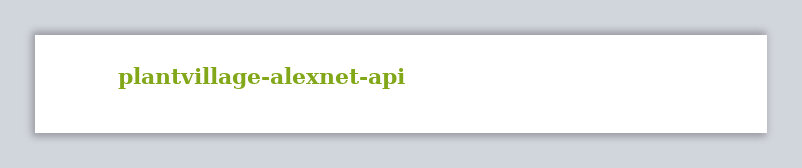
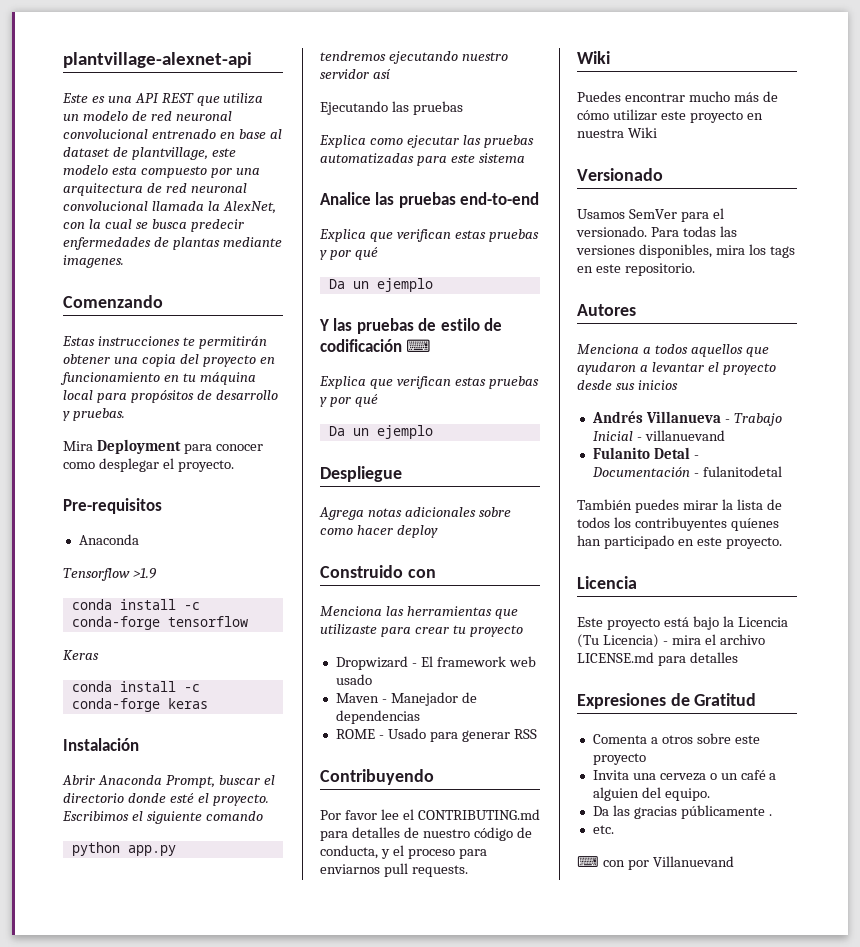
(405, 78) none -> [62,93,264,106] [63,111,232,121] [63,129,282,139] [63,147,236,160] [63,165,260,178] [63,183,247,196] [63,201,276,214] [63,219,244,232] [63,237,282,250] [63,255,124,268] [63,295,163,308] [62,336,267,349] [63,354,275,367] [60,372,256,385] [63,390,278,403] [63,408,125,421] [63,439,263,454] [63,458,234,472] [63,498,162,514] [78,534,139,545] [63,568,157,581] [71,599,200,610] [71,616,248,630] [63,650,99,660] [71,681,200,692] [71,698,208,712] [63,738,139,751] [62,775,275,788] [63,793,269,806] [62,811,263,824] [71,842,176,856] [320,51,508,64] [320,69,390,79] [320,101,463,115] [319,135,534,148] [320,153,525,166] [320,192,540,208] [319,229,539,242] [320,247,378,260] [328,278,433,292] [319,318,503,334] [320,339,432,352] [319,376,539,389] [320,394,378,407] [328,425,433,439] [320,466,402,482] [319,507,511,520] [320,525,438,538] [320,565,436,578] [320,606,518,619] [320,624,523,637] [335,656,536,670] [335,674,372,685] [335,692,477,706] [335,710,420,724] [335,728,537,742] [320,769,434,785] [320,809,540,820] [320,827,532,841] [320,845,487,859] [320,863,468,877] [577,51,610,64] [577,91,778,102] [577,109,763,123] [577,127,657,138] [577,168,663,181] [577,208,724,222] [576,226,737,237] [576,244,795,258] [577,263,695,276] [577,304,636,316] [577,344,769,357] [577,362,776,375] [577,380,678,390] [591,411,782,426] [592,430,725,441] [592,447,699,459] [591,466,782,477] [577,499,782,513] [577,517,779,531] [577,535,782,549] [577,576,637,589] [577,616,788,630] [577,634,765,648] [577,652,738,666] [577,693,757,709] [592,733,760,744] [592,753,646,765] [592,770,777,781] [592,787,710,801] [592,805,772,819] [592,825,614,834] [577,856,734,870] // Este es una API REST que utiliza un modelo de red neuronal convolucional entrenado en base al dataset de plantvillage, este modelo esta compuesto por una arquitectura de red neuronal convolucional llamada la AlexNet, con la cual se busca predecir enfermedades de plantas mediante imagenes. // Comenzando // Estas instrucciones te permitirán obtener una copia del proyecto en funcionamiento en tu máquina local para propósitos de desarrollo y pruebas. // Mira Deployment para conocer como desplegar el proyecto. // Pre-requisitos // Anaconda // Tensorflow >1.9 // conda install -c conda-forge tensorflow // Keras // conda install -c conda-forge keras // Instalación // Abrir Anaconda Prompt, buscar el directorio donde esté el proyecto. Escribimos el siguiente comando // python app.py // tendremos ejecutando nuestro servidor así // Ejecutando las pruebas // Explica como ejecutar las pruebas automatizadas para este sistema // Analice las pruebas end-to-end // Explica que verifican estas pruebas y por qué // Da un ejemplo // Y las pruebas de estilo de codificación ⌨ // Explica que verifican estas pruebas y por qué // Da un ejemplo // Despliegue // Agrega notas adicionales sobre como hacer deploy // Construido con // Menciona las herramientas que utilizaste para crear tu proyecto // Dropwizard - El framework web usado // Maven - Manejador de dependencias // ROME - Usado para generar RSS // Contribuyendo // Por favor lee el CONTRIBUTING.md para detalles de nuestro código de conducta, y el proceso para enviarnos pull requests. // Wiki // Puedes encontrar mucho más de cómo utilizar este proyecto en nuestra Wiki // Versionado // Usamos SemVer para el versionado. Para todas las versiones disponibles, mira los tags en este repositorio. // Autores // Menciona a todos aquellos que ayudaron a levantar el proyecto desde sus inicios // Andrés Villanueva - Trabajo Inicial - villanuevand // Fulanito Detal - Documentación - fulanitodetal // También puedes mirar la lista de todos los contribuyentes quíenes han participado en este proyecto. // Licencia // Este proyecto está bajo la Licencia (Tu Licencia) - mira el archivo LICENSE.md para detalles // Expresiones de Gratitud // Comenta a otros sobre este proyecto // Invita una cerveza o un café a alguien del equipo. // Da las gracias públicamente . // etc. // ⌨ con por Villanuevand

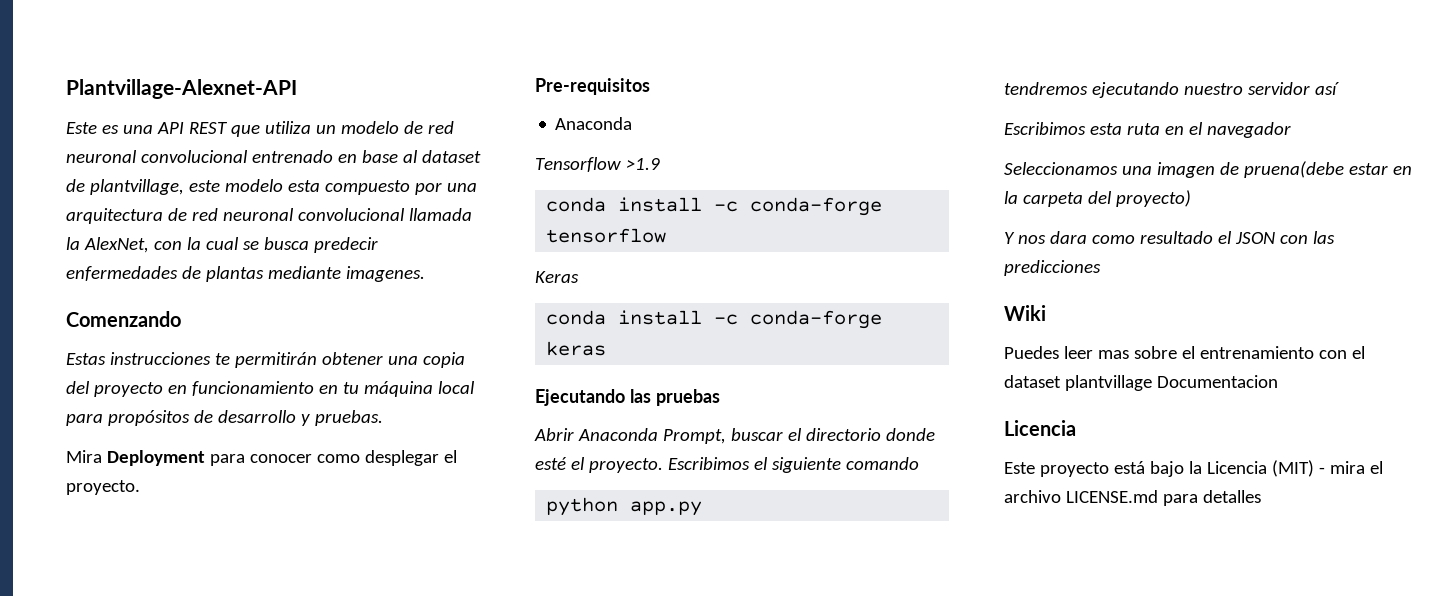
[63,52,252,68] plantvillage-alexnet-api -> [66,79,297,99] Plantvillage-Alexnet-API
[63,738,139,751] Instalación -> [535,389,720,406] Ejecutando las pruebas
[320,101,463,115] [319,135,534,148] [320,153,525,166] [320,192,540,208] [319,229,539,242] [320,247,378,260] [328,278,433,292] [319,318,503,334] [320,339,432,352] [319,376,539,389] [320,394,378,407] [328,425,433,439] [320,466,402,482] [319,507,511,520] [320,525,438,538] [320,565,436,578] [320,606,518,619] [320,624,523,637] [335,656,536,670] [335,674,372,685] [335,692,477,706] [335,710,420,724] [335,728,537,742] [320,769,434,785] [320,809,540,820] [320,827,532,841] [320,845,487,859] [320,863,468,877] [577,51,610,64] [577,91,778,102] [577,109,763,123] [577,127,657,138] [577,168,663,181] [577,208,724,222] [576,226,737,237] [576,244,795,258] [577,263,695,276] [577,304,636,316] [577,344,769,357] [577,362,776,375] [577,380,678,390] [591,411,782,426] [592,430,725,441] [592,447,699,459] [591,466,782,477] [577,499,782,513] [577,517,779,531] [577,535,782,549] Ejecutando las pruebas // Explica como ejecutar las pruebas automatizadas para este sistema // Analice las pruebas end-to-end // Explica que verifican estas pruebas y por qué // Da un ejemplo // Y las pruebas de estilo de codificación ⌨ // Explica que verifican estas pruebas y por qué // Da un ejemplo // Despliegue // Agrega notas adicionales sobre como hacer deploy // Construido con // Menciona las herramientas que utilizaste para crear tu proyecto // Dropwizard - El framework web usado // Maven - Manejador de dependencias // ROME - Usado para generar RSS // Contribuyendo // Por favor lee el CONTRIBUTING.md para detalles de nuestro código de conducta, y el proceso para enviarnos pull requests. // Wiki // Puedes encontrar mucho más de cómo utilizar este proyecto en nuestra Wiki // Versionado // Usamos SemVer para el versionado. Para todas las versiones disponibles, mira los tags en este repositorio. // Autores // Menciona a todos aquellos que ayudaron a levantar el proyecto desde sus inicios // Andrés Villanueva - Trabajo Inicial - villanuevand // Fulanito Detal - Documentación - fulanitodetal // También puedes mirar la lista de todos los contribuyentes quíenes han participado en este proyecto. -> [1004,122,1291,138] [1004,161,1412,178] [1004,190,1191,207] [1004,231,1335,244] [1004,260,1101,276] [1004,305,1046,321] [1004,346,1365,359] [1004,375,1278,391] Escribimos esta ruta en el navegador // Seleccionamos una imagen de pruena(debe estar en la carpeta del proyecto) // Y nos dara como resultado el JSON con las predicciones // Wiki // Puedes leer mas sobre el entrenamiento con el dataset plantvillage Documentacion
[577,634,659,648] (Tu Licencia) -> [1271,460,1314,477] (MIT)
[577,693,757,709] [592,733,760,744] [592,753,646,765] [592,770,777,781] [592,787,710,801] [592,805,772,819] [592,825,614,834] [577,856,734,870] // Expresiones de Gratitud // Comenta a otros sobre este proyecto // Invita una cerveza o un café a alguien del equipo. // Da las gracias públicamente . // etc. // ⌨ con por Villanuevand -> (1261, 496) none

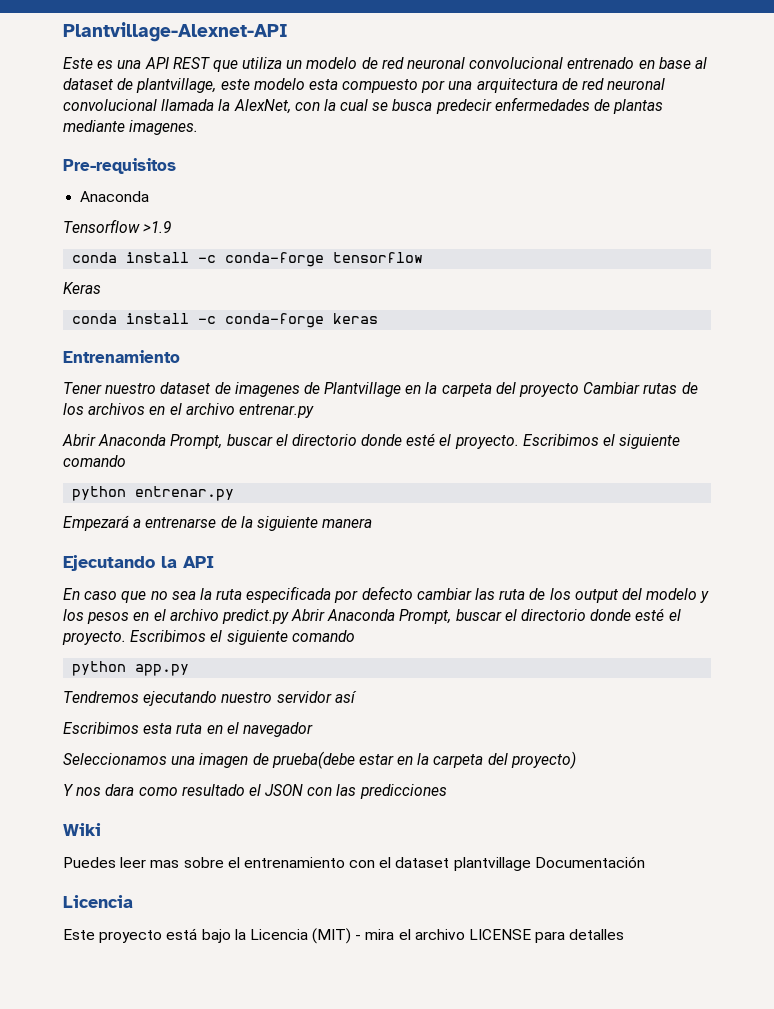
[66,311,181,327] [66,352,465,368] [66,381,475,397] [66,410,383,426] [66,450,457,466] [66,480,140,495] // Comenzando // Estas instrucciones te permitirán obtener una copia del proyecto en funcionamiento en tu máquina local para propósitos de desarrollo y pruebas. // Mira Deployment para conocer como desplegar el proyecto. -> (199, 127) none
[535,389,720,406] Ejecutando las pruebas // -> [63,350,180,363] [63,382,698,397] [63,403,314,418] [62,433,681,449] [63,455,126,467] [72,486,235,501] [63,515,373,531] [63,555,214,571] [63,586,710,603] [63,609,289,624] Entrenamiento // Tener nuestro dataset de imagenes de Plantvillage en la carpeta del proyecto Cambiar rutas de los archivos en el archivo entrenar.py // Abrir Anaconda Prompt, buscar el directorio donde esté el proyecto. Escribimos el siguiente comando // python entrenar.py // Empezará a entrenarse de la siguiente manera // Ejecutando la API // En caso que no sea la ruta especificada por defecto cambiar las ruta de los output del modelo y los pesos en el archivo predict.py
[1004,82,1088,95] tendremos -> [63,691,139,703] Tendremos
[1243,161,1344,178] pruena(debe -> [271,751,355,769] prueba(debe
[1156,375,1278,388] Documentacion -> [534,856,645,868] Documentación
[1065,490,1158,503] LICENSE.md -> [469,929,532,940] LICENSE

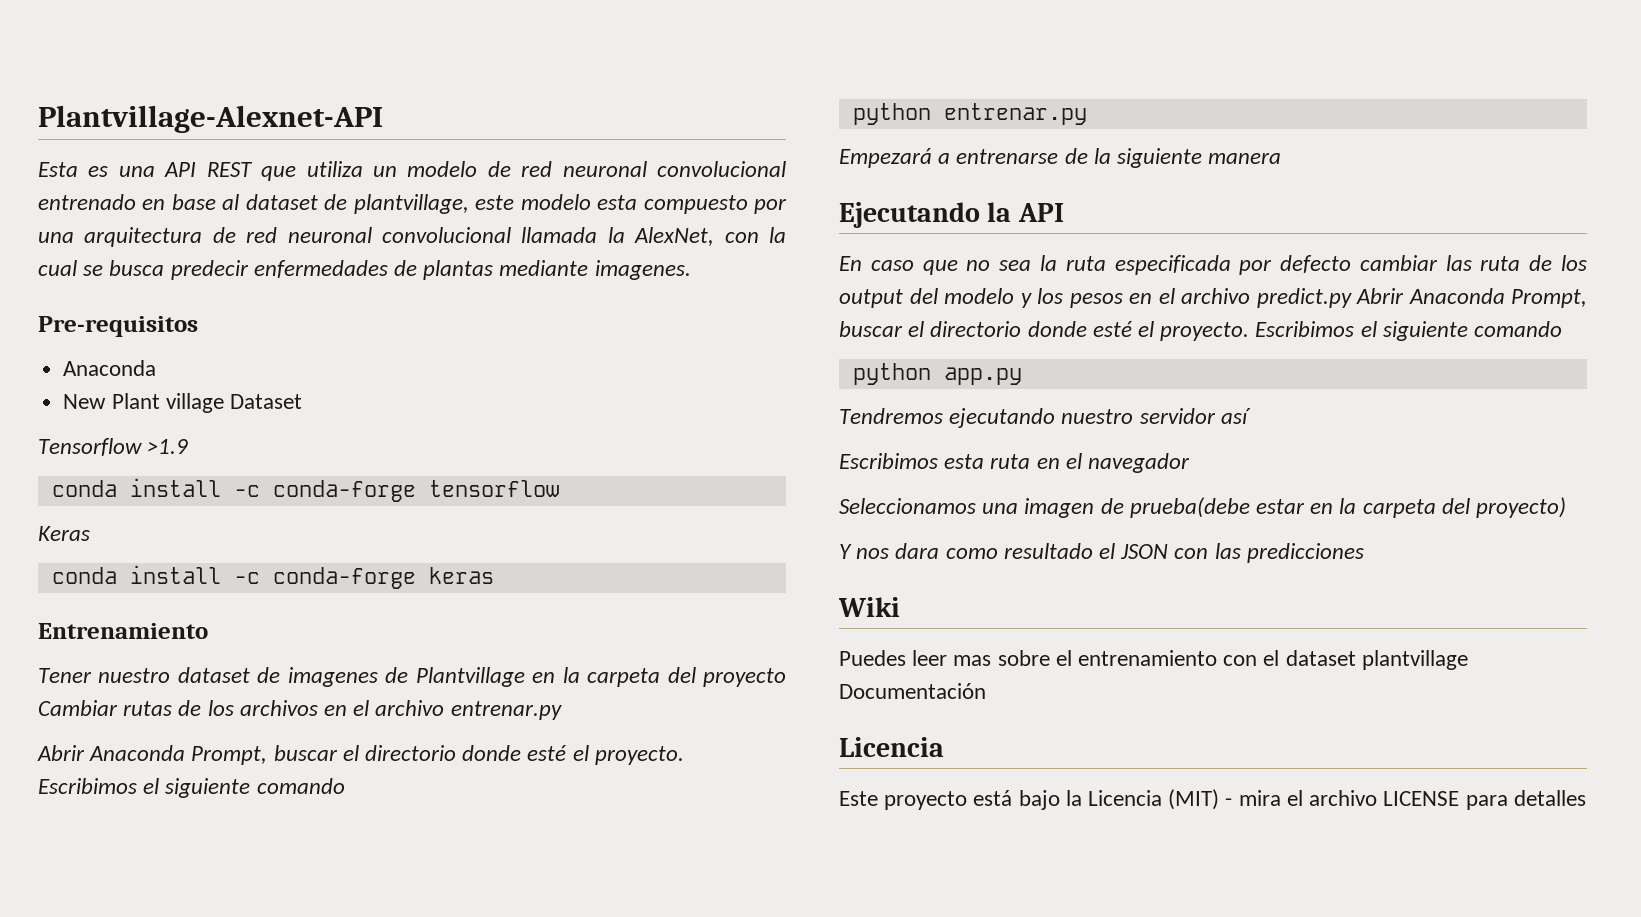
[63,57,93,69] Este -> [38,162,78,177] Esta
(150, 196) none -> [63,393,302,413] // New Plant village Dataset

